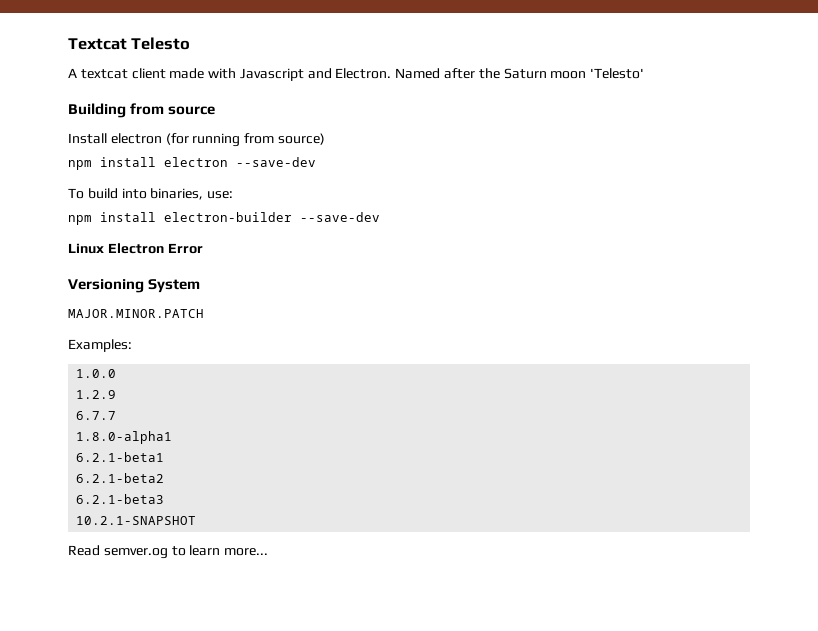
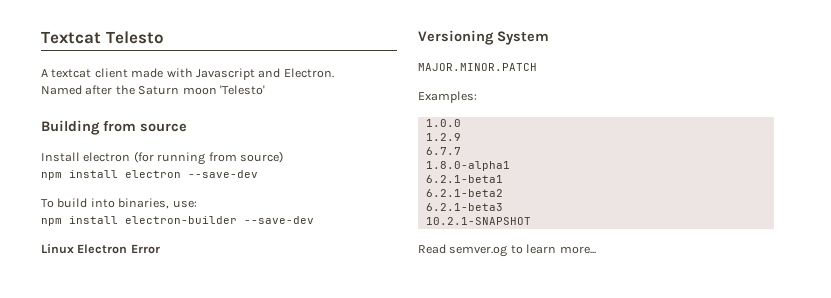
(392, 73) none -> (334, 73) //

